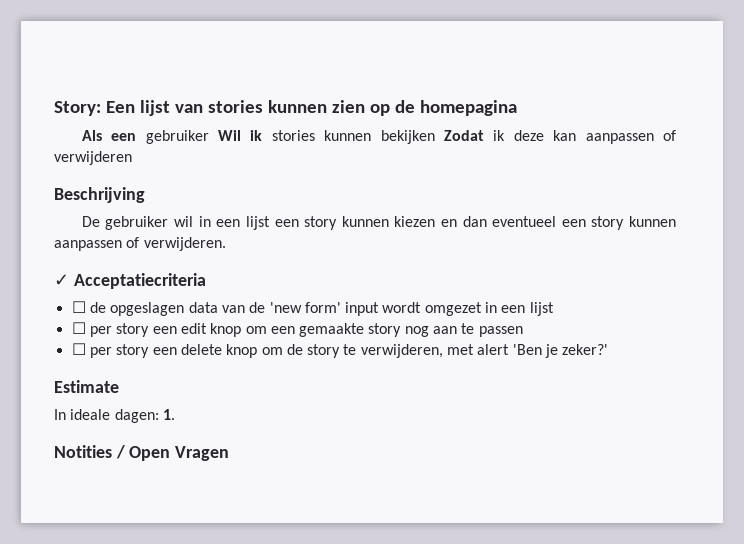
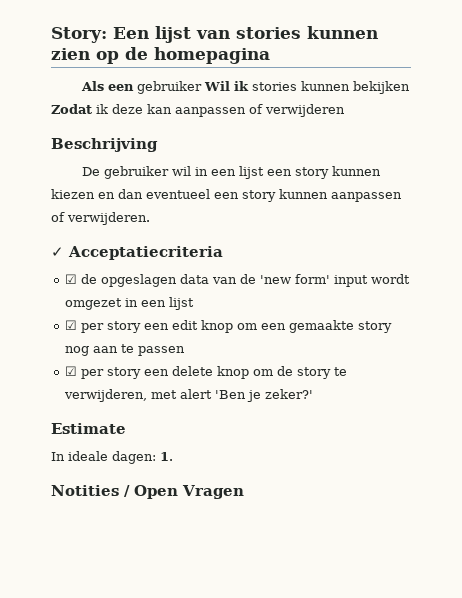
[71,301,86,313] ☐ -> [65,274,78,284] ☑
[71,322,86,334] ☐ -> [65,320,78,330] ☑
[71,343,86,355] ☐ -> [65,366,78,376] ☑

